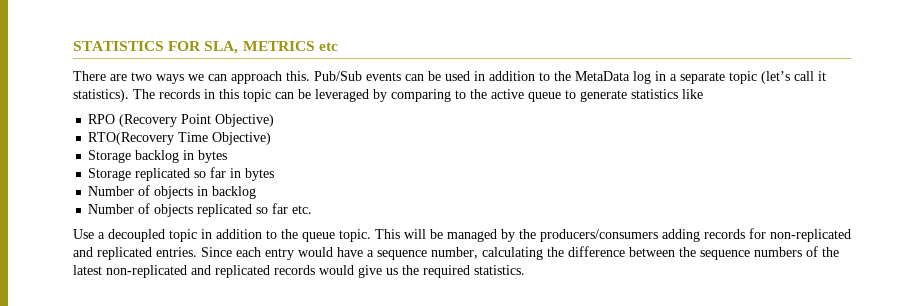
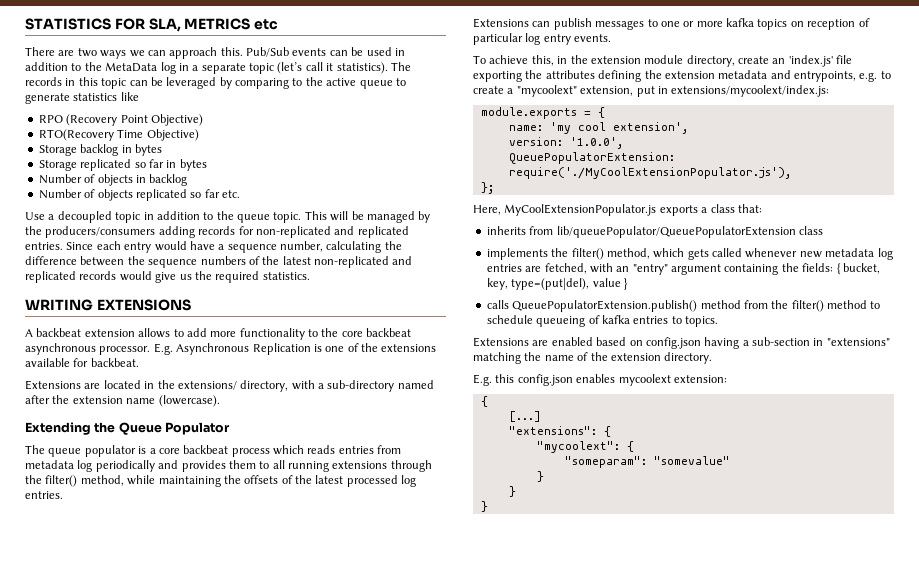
(525, 270) none -> [25,299,191,311] [25,328,412,340] [25,343,437,355] [25,358,139,367] [25,380,434,392] [25,395,220,407] [25,422,231,435] [25,445,402,457] [25,460,432,472] [25,475,417,487] [25,491,63,499] [473,18,870,30] [473,33,612,45] [473,55,853,67] [473,70,891,82] [473,85,830,97] [480,107,605,119] [508,122,688,134] [508,137,623,149] [508,152,675,164] [508,167,791,179] [480,182,494,194] [473,204,762,216] [486,226,823,238] [486,248,893,260] [486,263,880,275] [486,278,628,290] [486,300,881,312] [486,315,718,327] [473,337,890,349] [473,352,713,364] [473,374,727,386] [480,396,488,407] [508,411,541,422] [508,426,611,437] [536,441,634,453] [564,456,730,468] [536,471,544,482] [508,486,516,497] [480,501,488,512] // WRITING EXTENSIONS // A backbeat extension allows to add more functionality to the core backbeat asynchronous processor. E.g. Asynchronous Replication is one of the extensions available for backbeat. // Extensions are located in the extensions/ directory, with a sub-directory named after the extension name (lowercase). // Extending the Queue Populator // The queue populator is a core backbeat process which reads entries from metadata log periodically and provides them to all running extensions through the filter() method, while maintaining the offsets of the latest processed log entries. // Extensions can publish messages to one or more kafka topics on reception of particular log entry events. // To achieve this, in the extension module directory, create an 'index.js' file exporting the attributes defining the extension metadata and entrypoints, e.g. to create a "mycoolext" extension, put in extensions/mycoolext/index.js: // module.exports = { // name: 'my cool extension', // version: '1.0.0', // QueuePopulatorExtension: require('./MyCoolExtensionPopulator.js'), // }; // Here, MyCoolExtensionPopulator.js exports a class that: // inherits from lib/queuePopulator/QueuePopulatorExtension class // implements the filter() method, which gets called whenever new metadata log entries are fetched, with an "entry" argument containing the fields: { bucket, key, type=(put|del), value } // calls QueuePopulatorExtension.publish() method from the filter() method to schedule queueing of kafka entries to topics. // Extensions are enabled based on config.json having a sub-section in "extensions" matching the name of the extension directory. // E.g. this config.json enables mycoolext extension: // { // [...] // "extensions": { // "mycoolext": { // "someparam": "somevalue" // } // } // }

